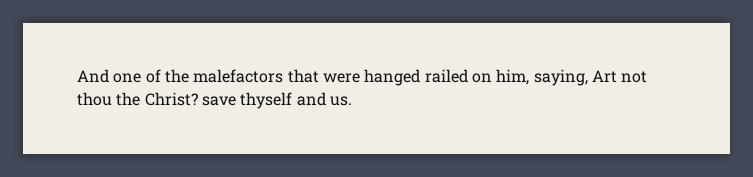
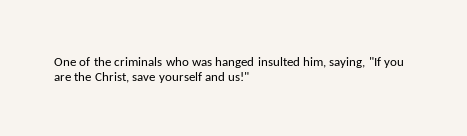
[77,69,648,86] [77,92,352,109] And one of the malefactors that were hanged railed on him, saying, Art not thou the Christ? save thyself and us. -> [54,57,405,68] [54,72,250,83] One of the criminals who was hanged insulted him, saying, "If you are the Christ, save yourself and us!"

